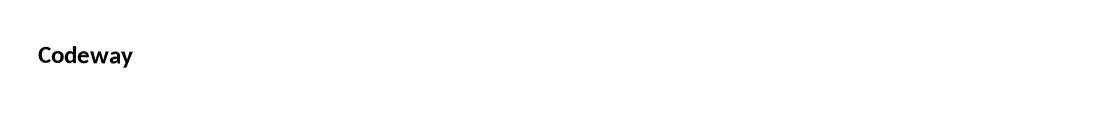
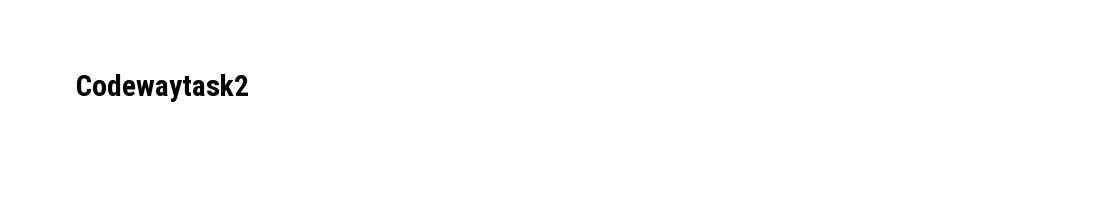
[37,45,134,68] Codeway -> [76,74,249,102] Codewaytask2

